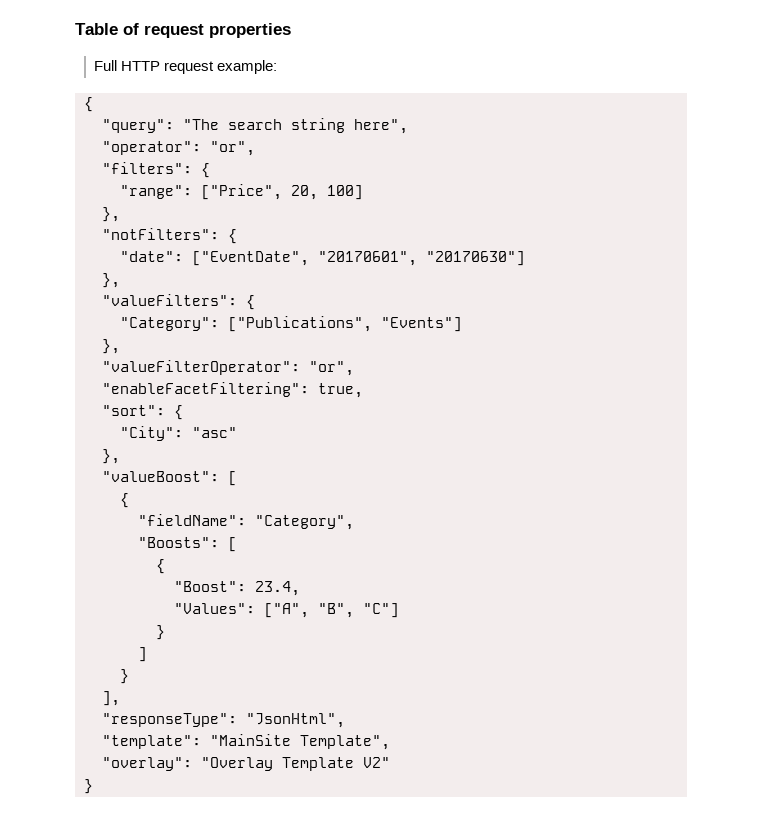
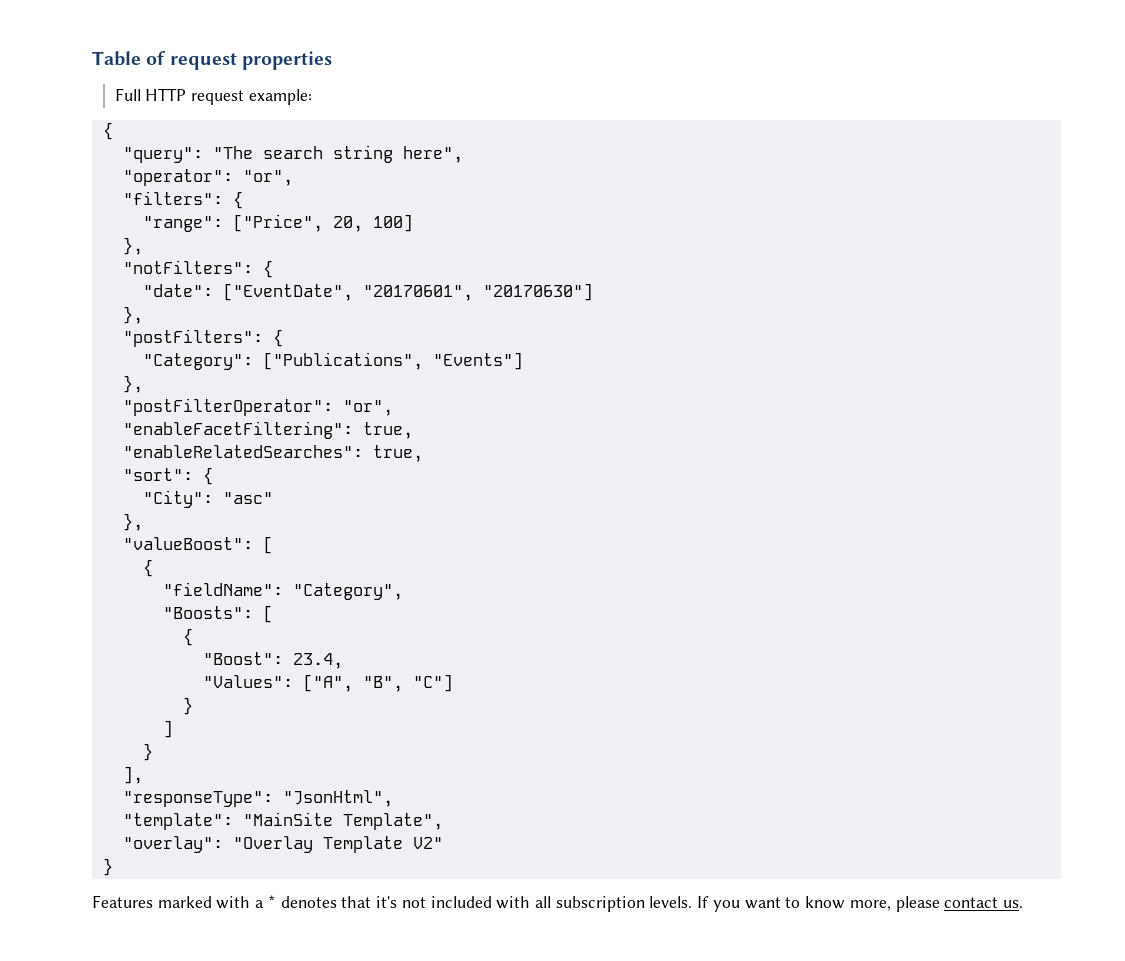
[102,294,237,306] "valueFilters": -> [122,329,263,347] "postFilters":
[102,360,300,375] "valueFilterOperator": -> [122,398,333,416] "postFilterOperator":
(363, 390) none -> [122,445,423,462] // "enableRelatedSearches": true,
(93, 786) none -> [92,895,1023,912] // Features marked with a * denotes that it's not included with all subscription levels. If you want to know more, please contact us.

